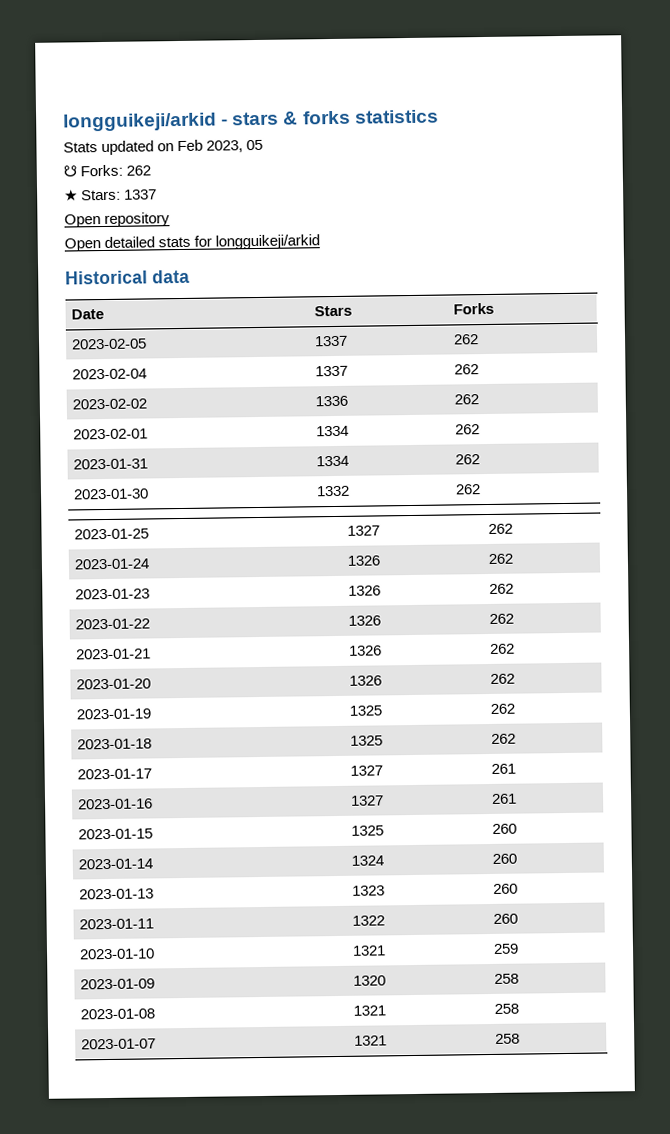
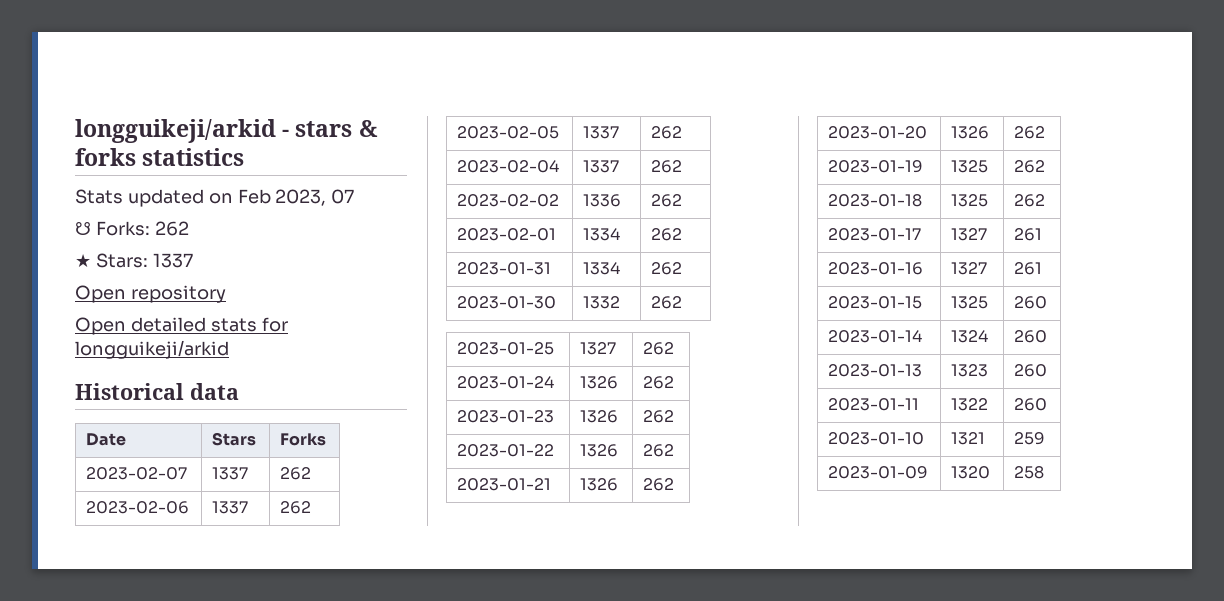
[246,139,264,151] 05 -> [331,189,355,204] 07
(495, 308) none -> [86,467,188,480] [212,467,249,480] [280,467,312,480] [86,501,190,514] [212,501,249,514] [280,501,312,514] // 2023-02-07 | 1337 | 262 // 2023-02-06 | 1337 | 262
[80,1008,156,1020] [353,1005,387,1016] [494,1003,520,1014] [81,1038,157,1050] [354,1035,388,1046] [495,1033,521,1044] // 2023-01-08 | 1321 | 258 // 2023-01-07 | 1321 | 258 -> (1045, 472) none

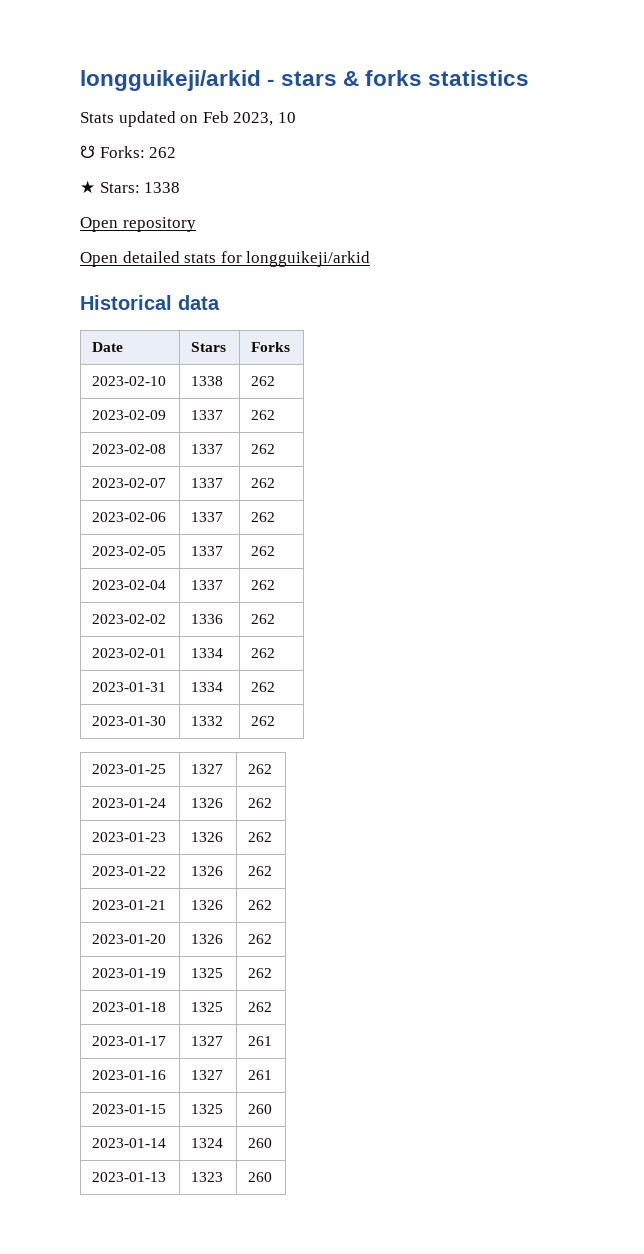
[331,189,355,204] 07 -> [277,112,296,123] 10
[152,253,193,268] 1337 -> [144,182,181,193] 1338
(327, 439) none -> [92,376,167,386] [191,376,224,386] [251,376,276,386] [92,410,167,420] [191,410,224,420] [251,410,276,420] [92,444,167,454] [191,444,224,454] [251,444,276,454] // 2023-02-10 | 1338 | 262 // 2023-02-09 | 1337 | 262 // 2023-02-08 | 1337 | 262
[828,398,920,411] [951,398,989,411] [1014,398,1048,411] [828,432,925,445] [951,432,986,445] [1014,432,1046,445] [828,466,929,479] [951,466,991,479] [1014,466,1045,479] // 2023-01-11 | 1322 | 260 // 2023-01-10 | 1321 | 259 // 2023-01-09 | 1320 | 258 -> (273, 1177) none

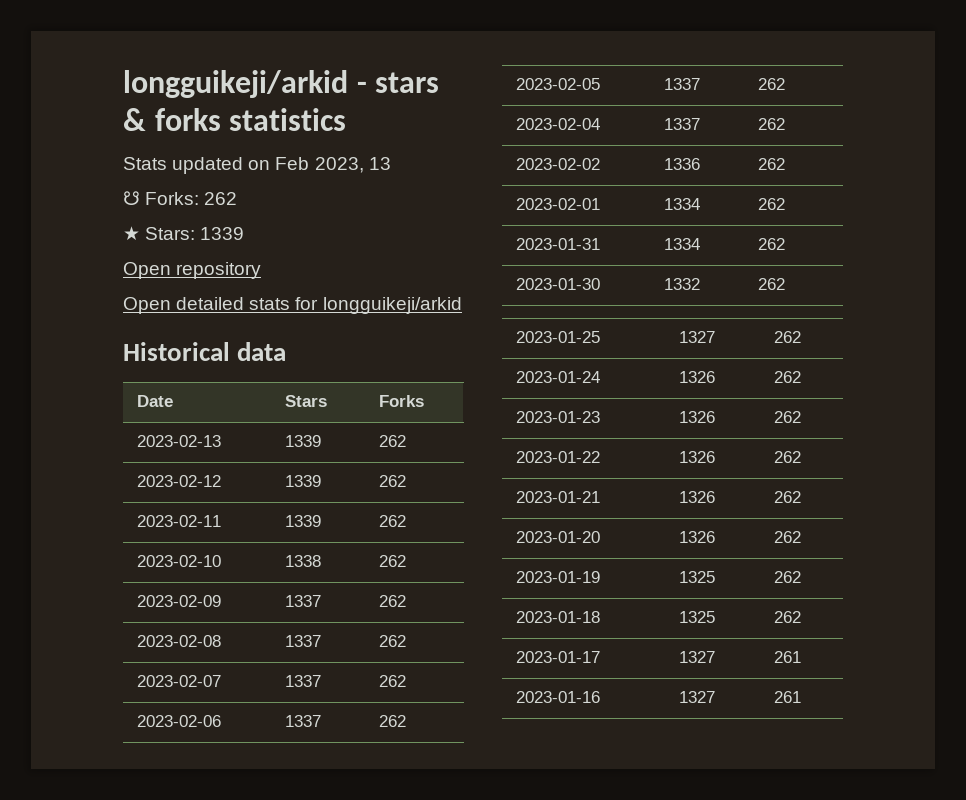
[277,112,296,123] 10 -> [368,157,391,170] 13
[144,182,181,193] 1338 -> [200,227,245,240] 1339
(291, 347) none -> [137,435,222,447] [285,435,322,447] [379,435,407,447] [137,475,222,487] [285,475,322,487] [379,475,407,487] [137,515,222,527] [285,515,322,527] [379,515,407,527] // 2023-02-13 | 1339 | 262 // 2023-02-12 | 1339 | 262 // 2023-02-11 | 1339 | 262
[92,1104,167,1114] [191,1104,224,1114] [248,1104,273,1114] [92,1138,167,1148] [191,1138,224,1148] [248,1138,273,1148] [92,1172,167,1182] [191,1172,224,1182] [248,1172,273,1182] // 2023-01-15 | 1325 | 260 // 2023-01-14 | 1324 | 260 // 2023-01-13 | 1323 | 260 -> (802, 697) none

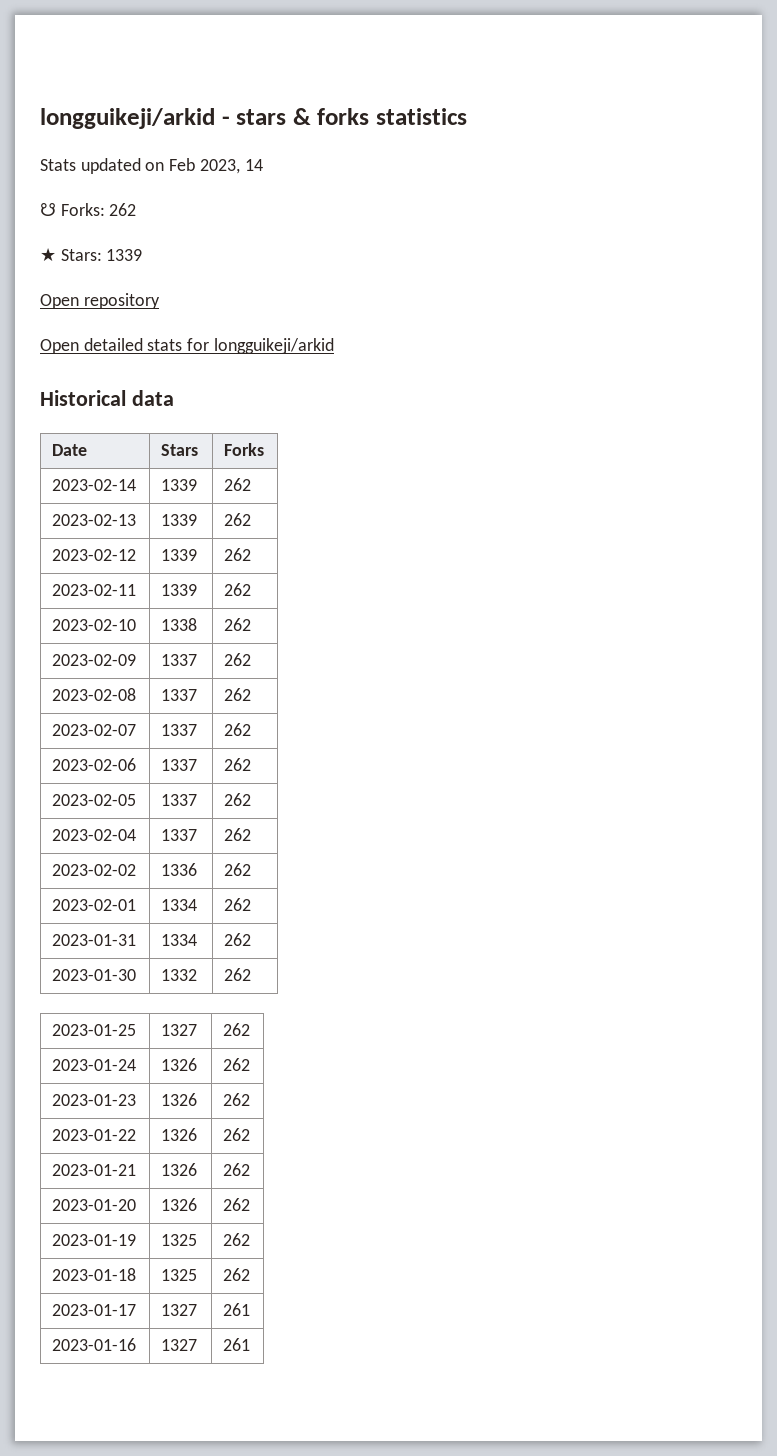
[368,157,391,170] 13 -> [244,159,263,171] 14
(425, 401) none -> [52,479,137,491] [161,479,198,491] [224,478,252,491] // 2023-02-14 | 1339 | 262

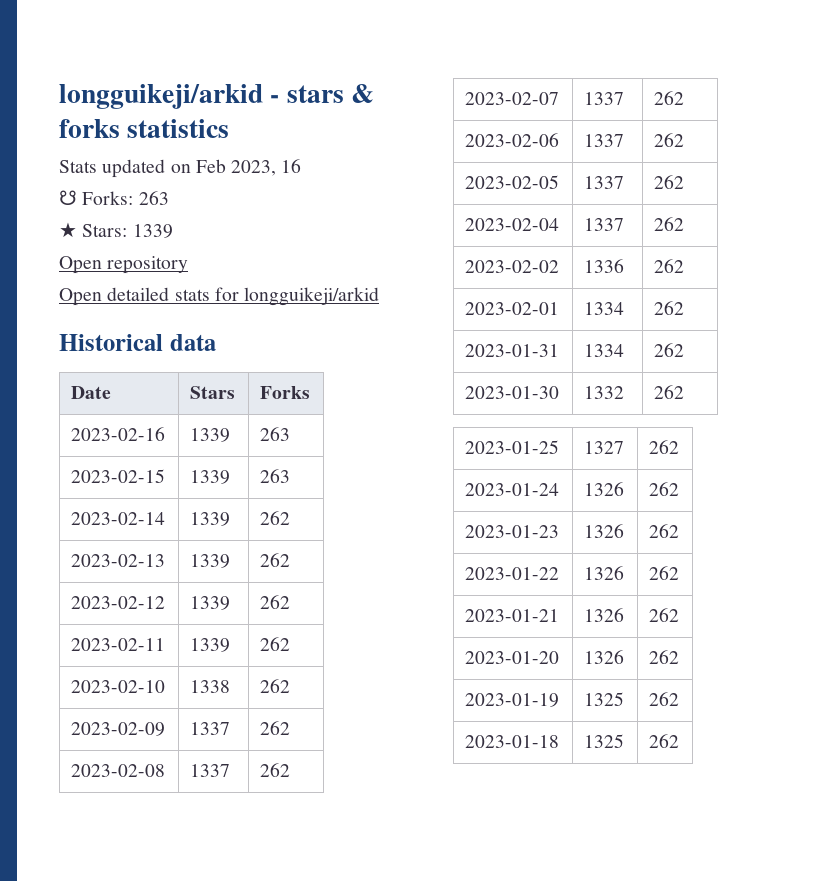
[244,159,263,171] 14 -> [281,159,302,173] 16
[109,203,137,216] 262 -> [138,191,169,205] 263
(265, 449) none -> [71,427,166,441] [190,428,231,442] [260,427,291,441] [71,469,166,483] [190,470,231,484] [260,469,291,483] // 2023-02-16 | 1339 | 263 // 2023-02-15 | 1339 | 263
[52,1304,137,1316] [161,1304,198,1316] [223,1303,251,1316] [52,1338,137,1351] [161,1339,198,1351] [223,1338,251,1351] // 2023-01-17 | 1327 | 261 // 2023-01-16 | 1327 | 261 -> (680, 741) none

